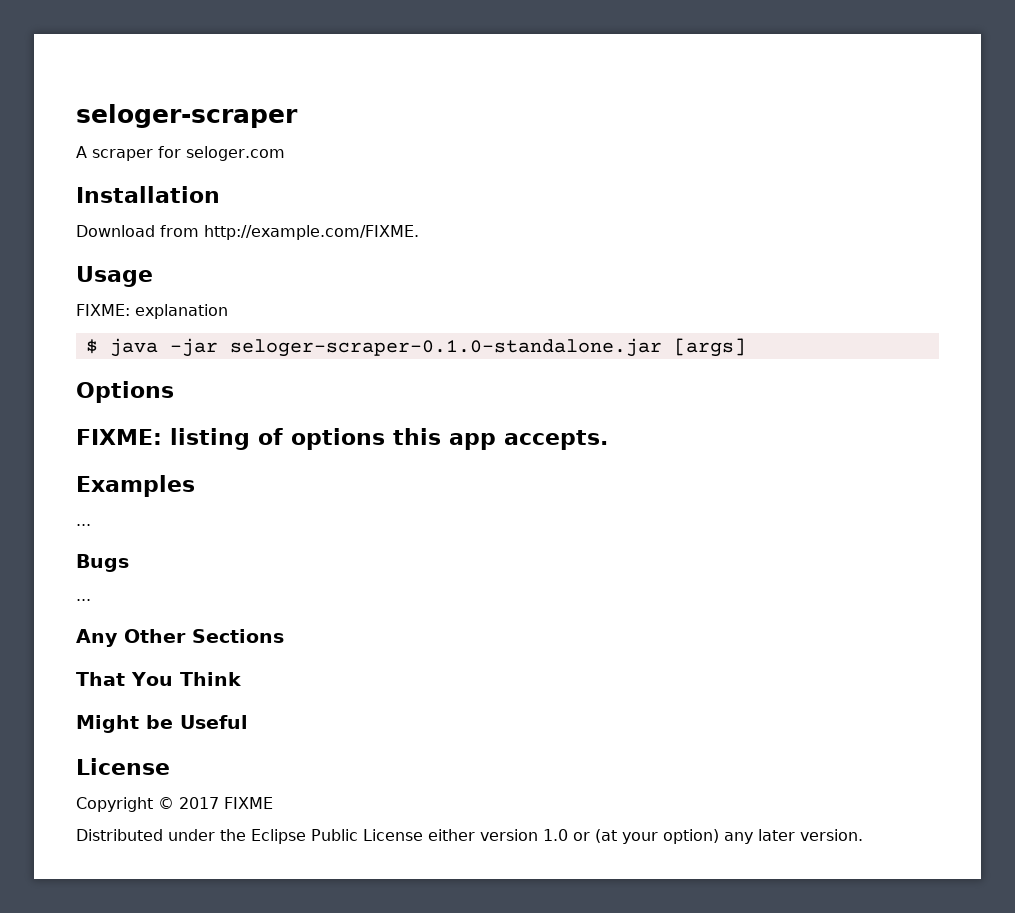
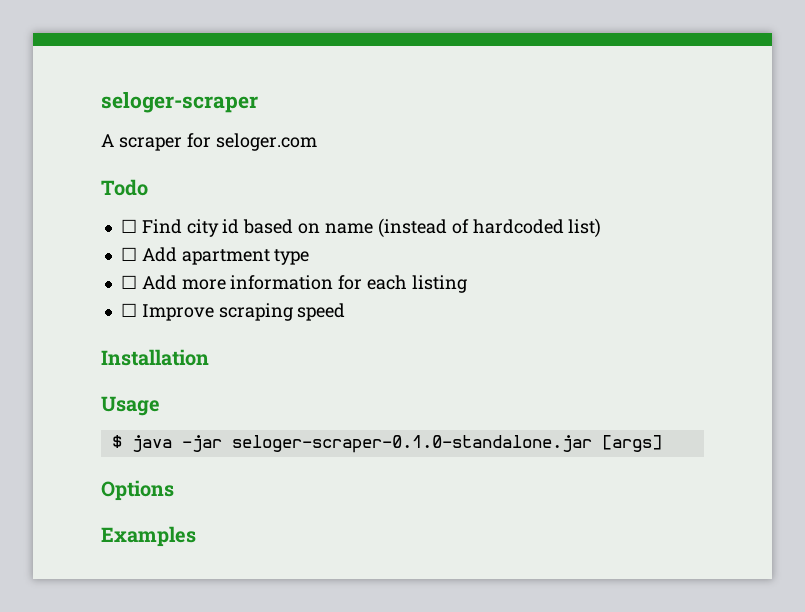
[76,186,220,203] [76,225,419,240] Installation // Download from http://example.com/FIXME. -> [101,179,148,196] [120,218,602,238] [120,247,310,265] [120,275,467,293] [120,303,346,321] [101,349,209,366] Todo // ☐ Find city id based on name (instead of hardcoded list) // ☐ Add apartment type // ☐ Add more information for each listing // ☐ Improve scraping speed // Installation
[76,304,228,319] // FIXME: explanation -> (160, 406) none
[76,428,608,450] [76,475,195,497] [76,524,91,526] [76,554,129,572] [76,599,91,601] [76,629,284,647] [76,672,241,686] [76,715,248,733] [76,758,170,775] [76,797,273,812] [76,829,863,844] FIXME: listing of options this app accepts. // Examples // ... // Bugs // ... // Any Other Sections // That You Think // Might be Useful // License // Copyright © 2017 FIXME // Distributed under the Eclipse Public License either version 1.0 or (at your option) any later version. -> [101,526,196,547] Examples

